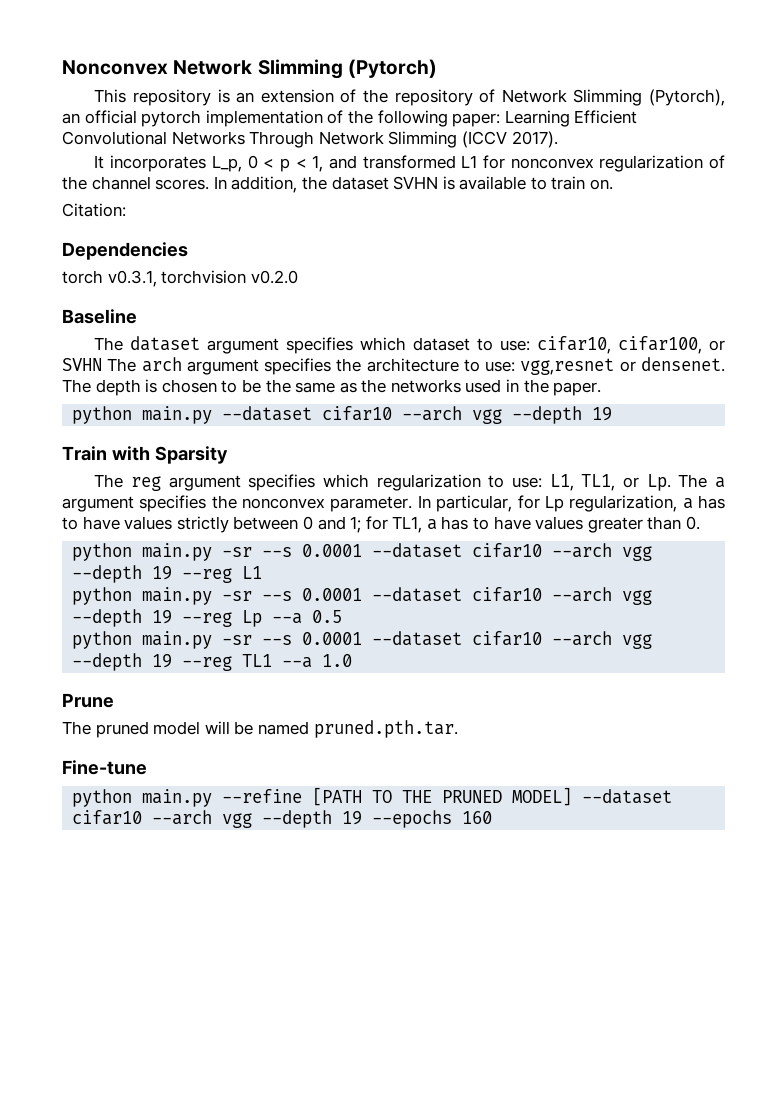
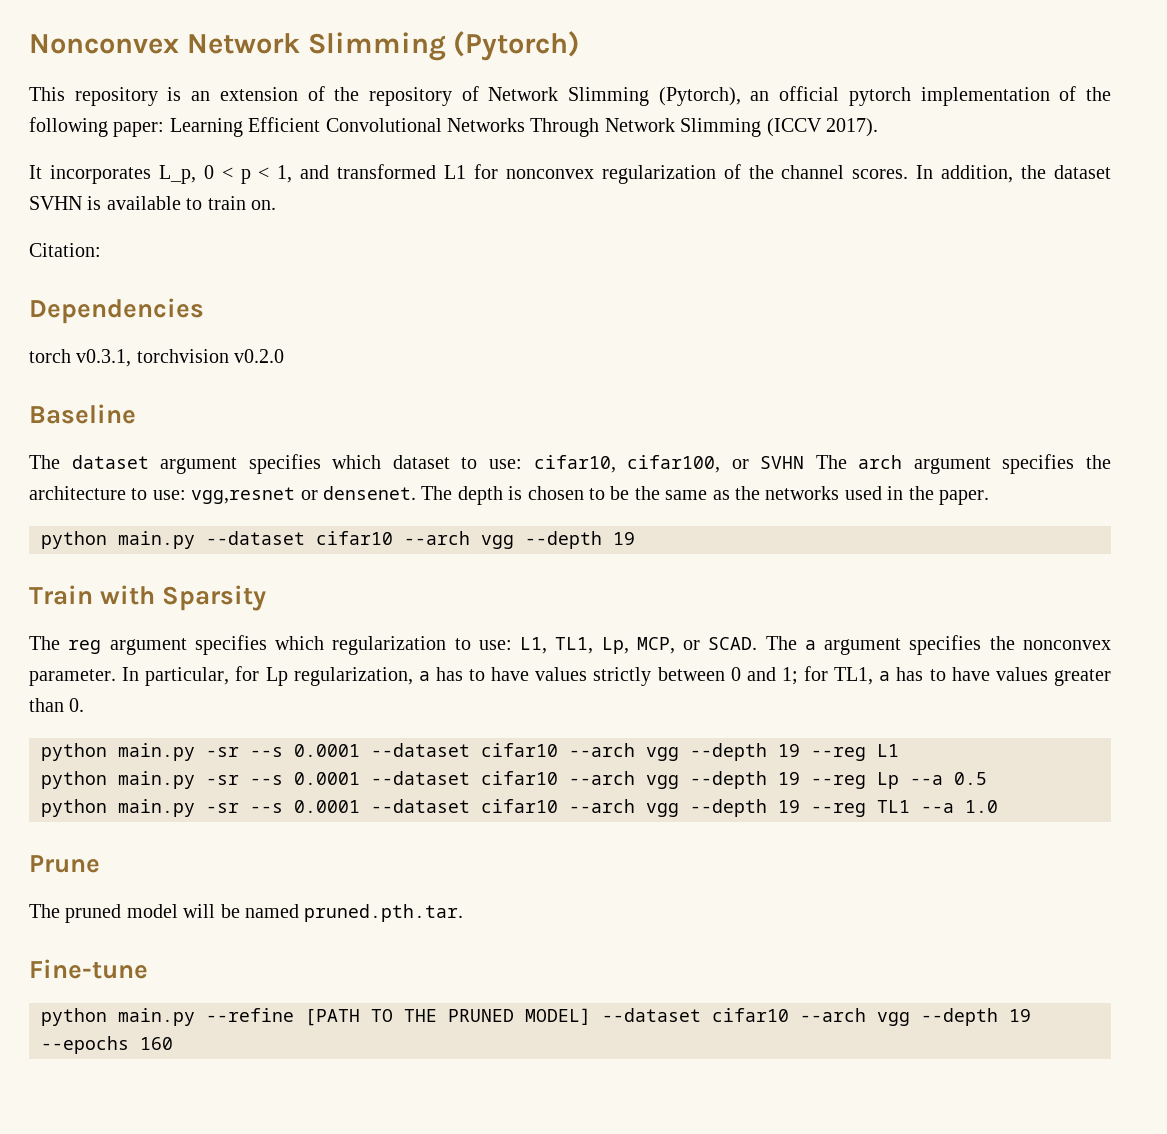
[623,474,671,491] or Lp. -> [601,637,758,654] Lp, MCP, or SCAD.

